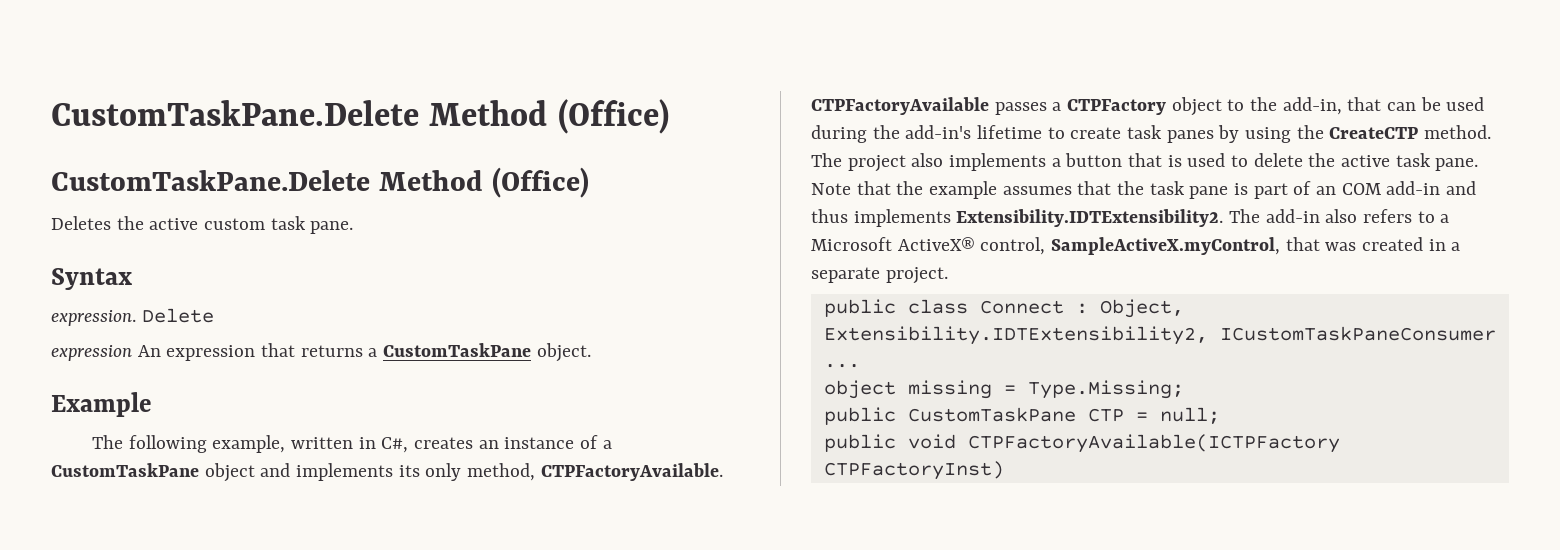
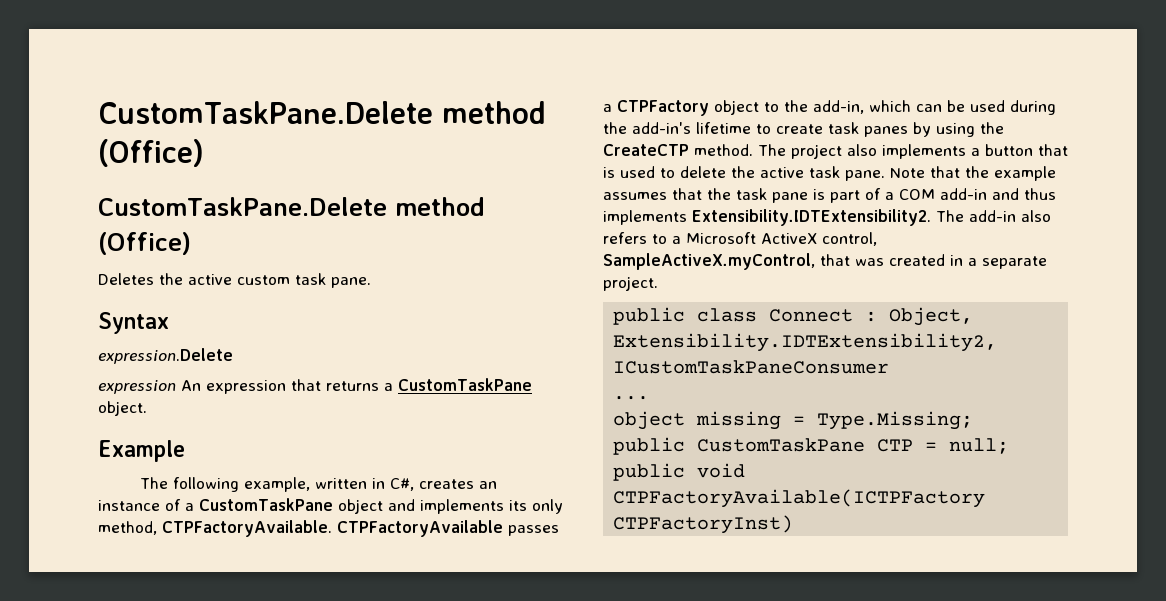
[51,100,548,126] CustomTaskPane.Delete Method -> [98,101,546,124] CustomTaskPane.Delete method
[378,170,483,191] Method -> [394,197,485,216] method
[51,308,214,326] expression. Delete -> [98,348,233,364] expression.Delete
[1347,97,1382,111] that -> [869,100,911,112] which
[1316,186,1337,195] an -> [885,192,894,200] a
[897,237,975,251] ActiveX® -> [761,233,817,244] ActiveX

